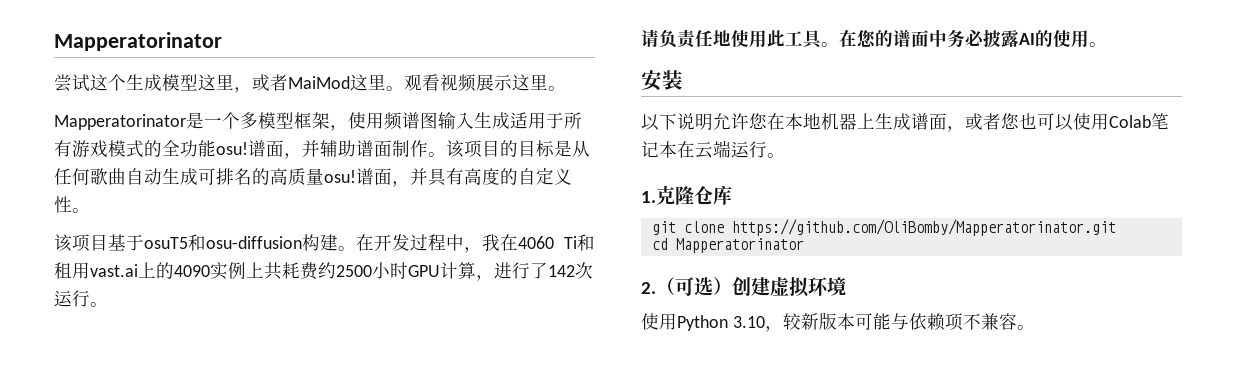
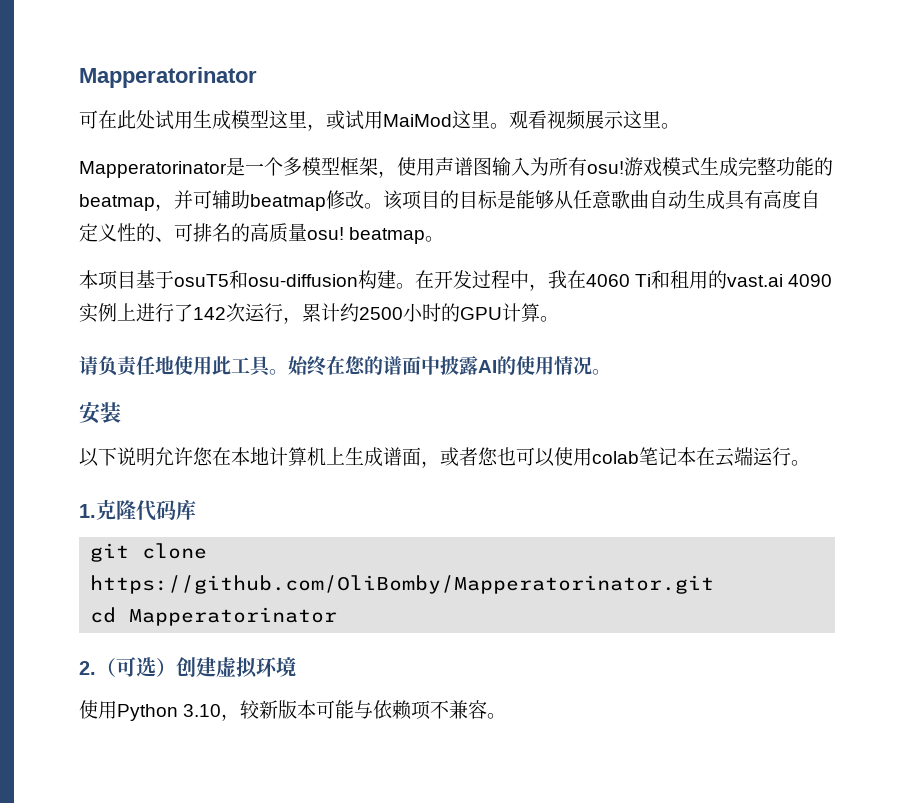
[54,32,222,51] [54,74,126,92] Mapperatorinator // 尝试这个 -> [79,67,257,88] [79,110,193,130] Mapperatorinator // 可在此处试用
[270,74,288,91] 者 -> [345,110,383,130] 试用
[384,112,402,130] 频 -> [435,157,454,176] 声
[474,112,582,129] [54,140,428,159] 生成适用于所有游戏模式的全功能osu!谱面，并辅助谱面制作 -> [530,157,833,177] [79,190,364,211] 为所有osu!游戏模式生成完整功能的beatmap，并可辅助beatmap修改
[572,140,590,157] [54,168,90,185] 从任何 -> [516,190,612,209] 能够从任意
(198, 176) none -> [725,190,820,210] [79,223,174,242] 具有高度自定义性的、
[356,167,572,187] [54,196,90,213] [54,234,72,252] 谱面，并具有高度的自定义性。 // 该 -> [349,227,445,244] [79,270,98,289] beatmap。 // 本
[90,262,174,279] vast.ai上的 -> [708,270,784,289] 的vast.ai
[264,262,593,281] [54,290,90,307] 共耗费约2500小时GPU计算，进行了142次运行 -> [136,303,540,324] 进行了142次运行，累计约2500小时的GPU计算
(839, 44) none -> [288,356,326,376] 始终
[947,29,984,48] 务必 -> (440, 365) none
(1089, 39) none -> [554,356,592,375] 情况
[821,112,857,130] 机器 -> [269,447,326,466] 计算机
[1109,115,1151,128] Colab -> [592,451,639,464] colab
[694,186,713,205] 仓 -> [136,500,176,521] 代码

